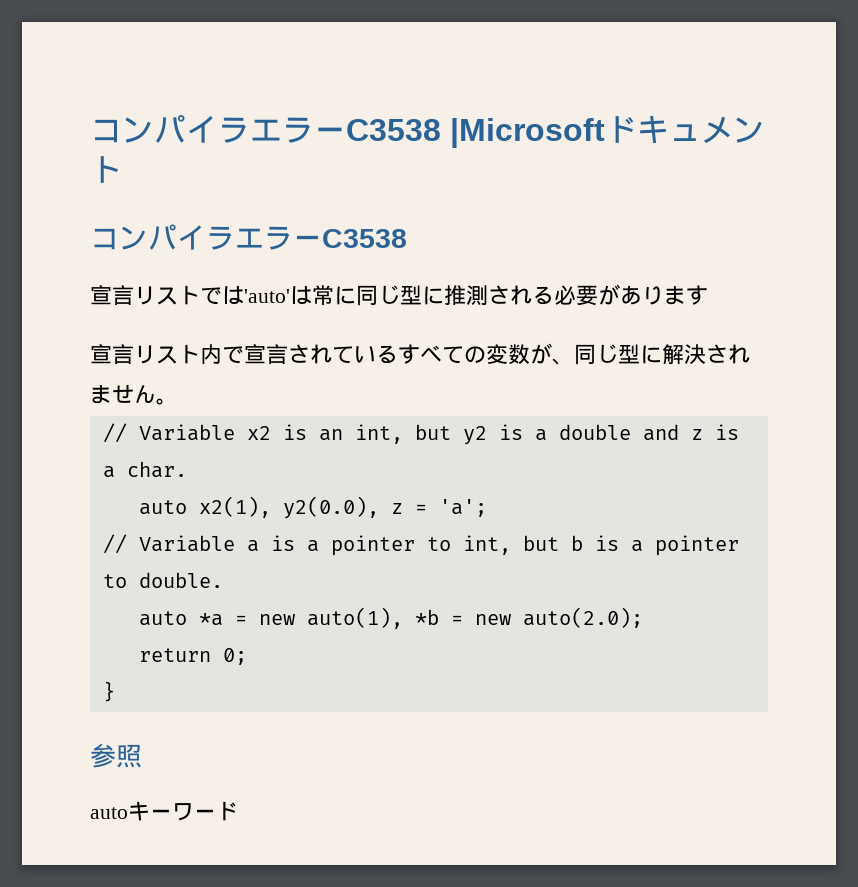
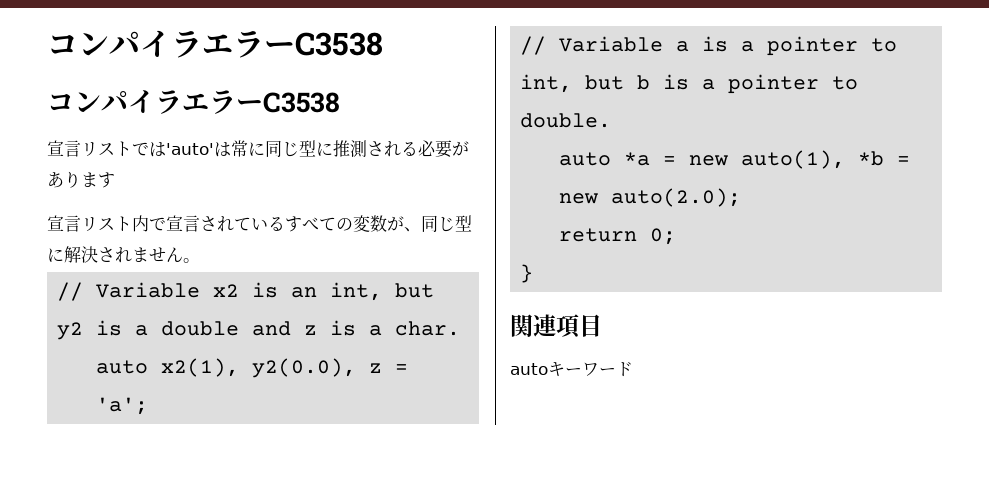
[90,115,765,148] [90,156,122,183] コンパイラエラーC3538 |Microsoftドキュメント -> [47,30,383,58] コンパイラエラーC3538
[90,743,142,768] 参照 -> [510,314,602,338] 関連項目

